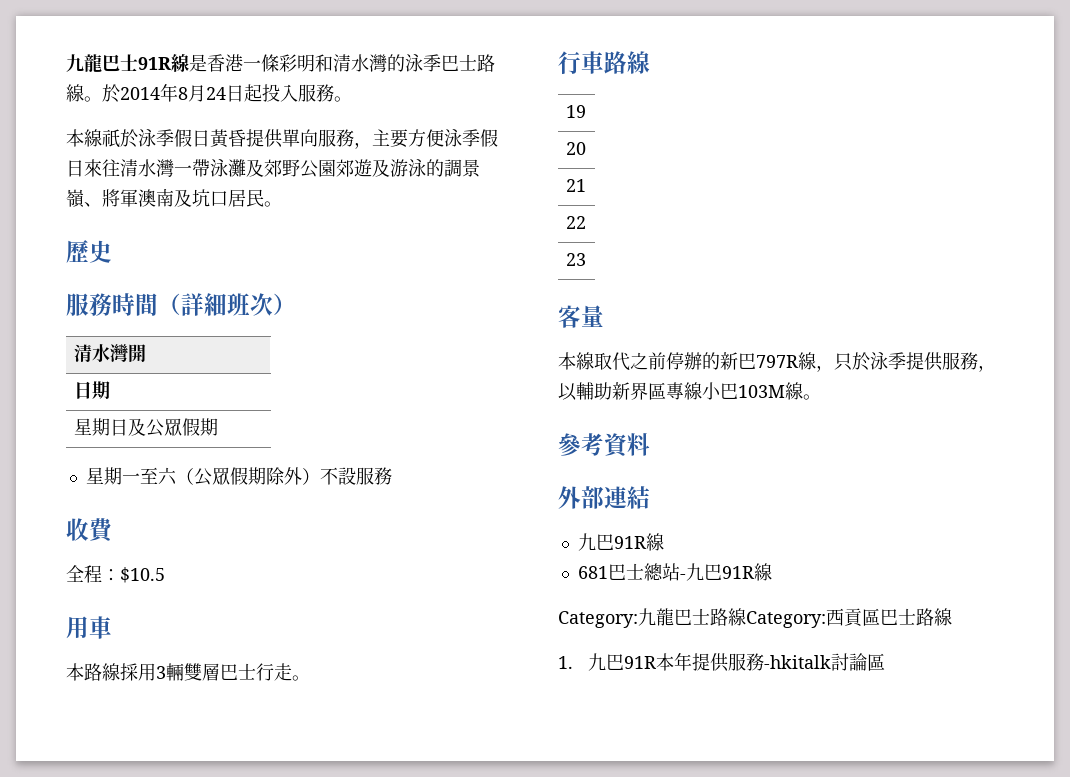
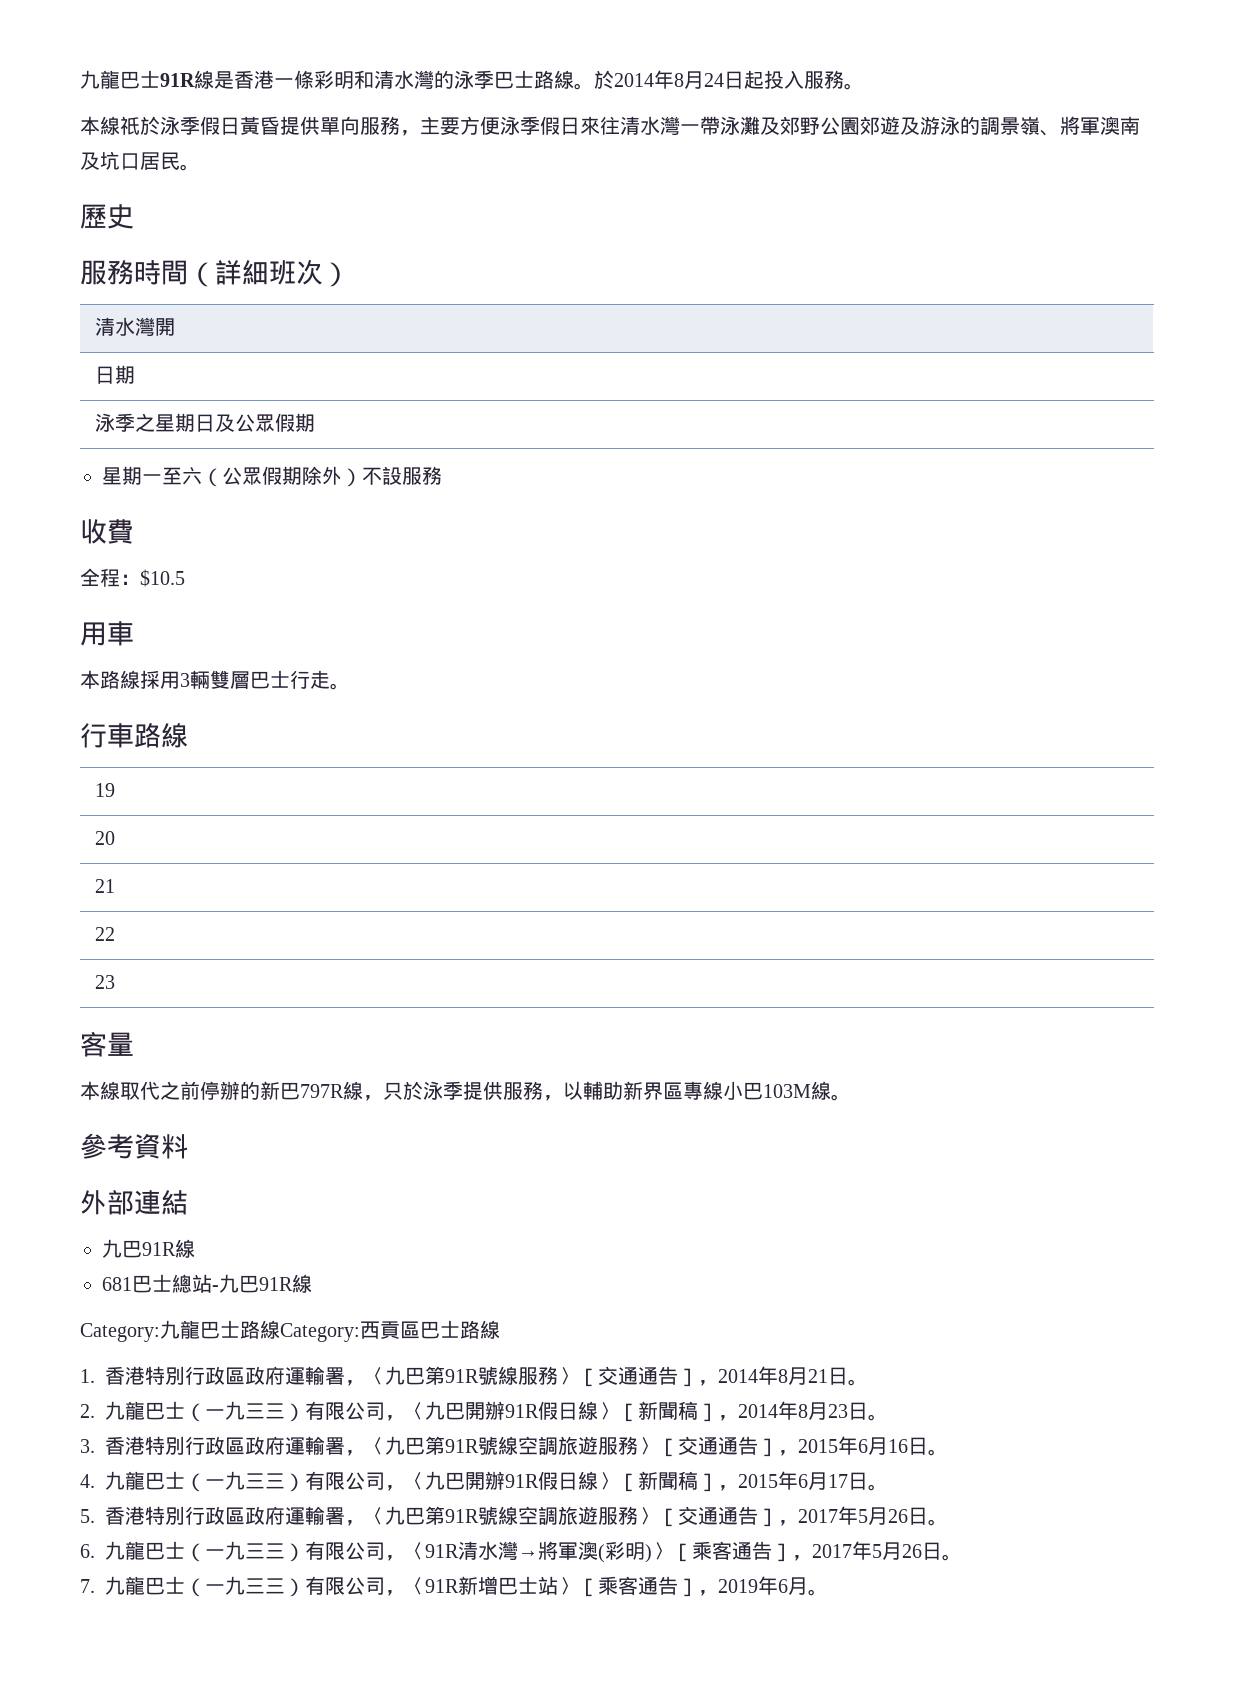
(110, 390) none -> [95,413,156,432] 泳季之
[587,652,885,672] 九巴91R本年提供服務-hkitalk討論區 -> [105,1366,868,1387] [80,1401,888,1422] [80,1436,948,1457] [80,1471,888,1492] [80,1506,948,1527] [80,1541,962,1563] [80,1576,828,1597] 香港特別行政區政府運輸署，〈九巴第91R號線服務〉［交通通告］，2014年8月21日。 // 2.九龍巴士（一九三三）有限公司，〈九巴開辦91R假日線〉［新聞稿］，2014年8月23日。 // 3.香港特別行政區政府運輸署，〈九巴第91R號線空調旅遊服務〉［交通通告］，2015年6月16日。 // 4.九龍巴士（一九三三）有限公司，〈九巴開辦91R假日線〉［新聞稿］，2015年6月17日。 // 5.香港特別行政區政府運輸署，〈九巴第91R號線空調旅遊服務〉［交通通告］，2017年5月26日。 // 6.九龍巴士（一九三三）有限公司，〈91R清水灣→將軍澳(彩明)〉［乘客通告］，2017年5月26日。 // 7.九龍巴士（一九三三）有限公司，〈91R新增巴士站〉［乘客通告］，2019年6月。

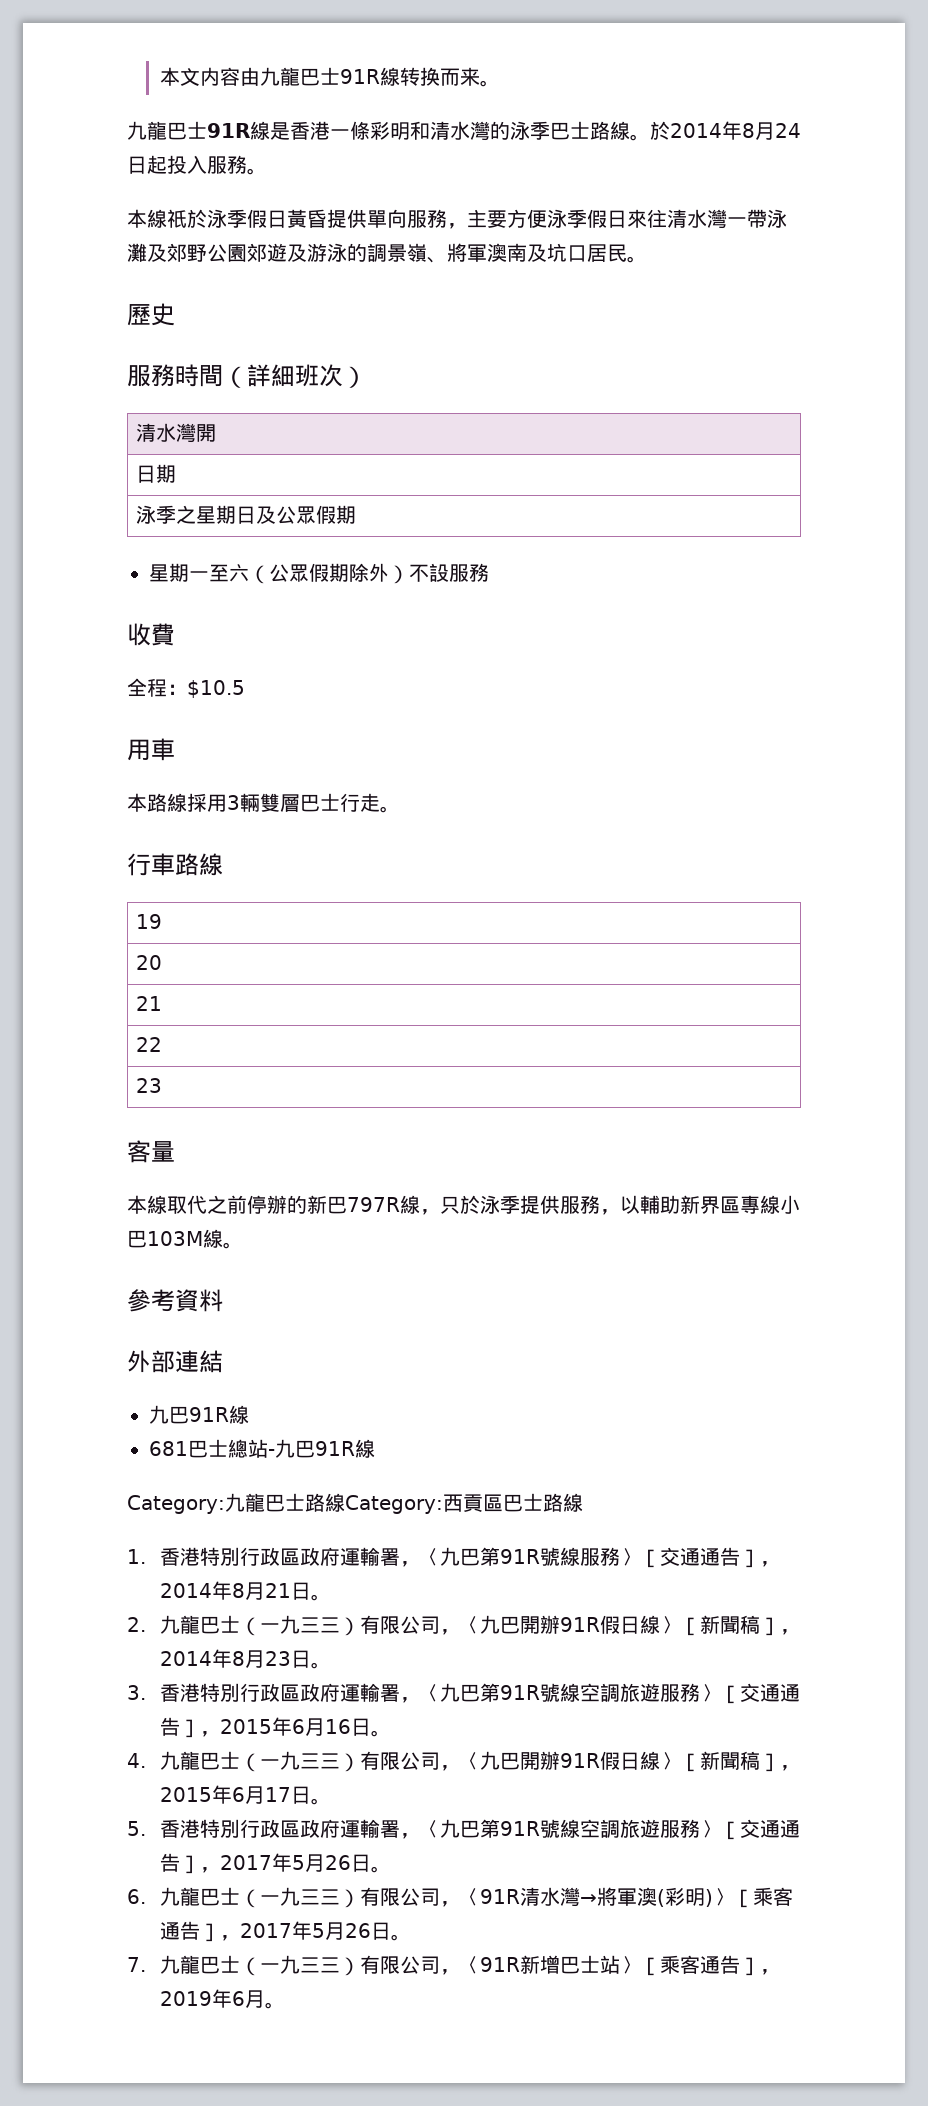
(80, 79) none -> [160,67,501,87] 本文内容由九龍巴士91R線转换而来。 //

